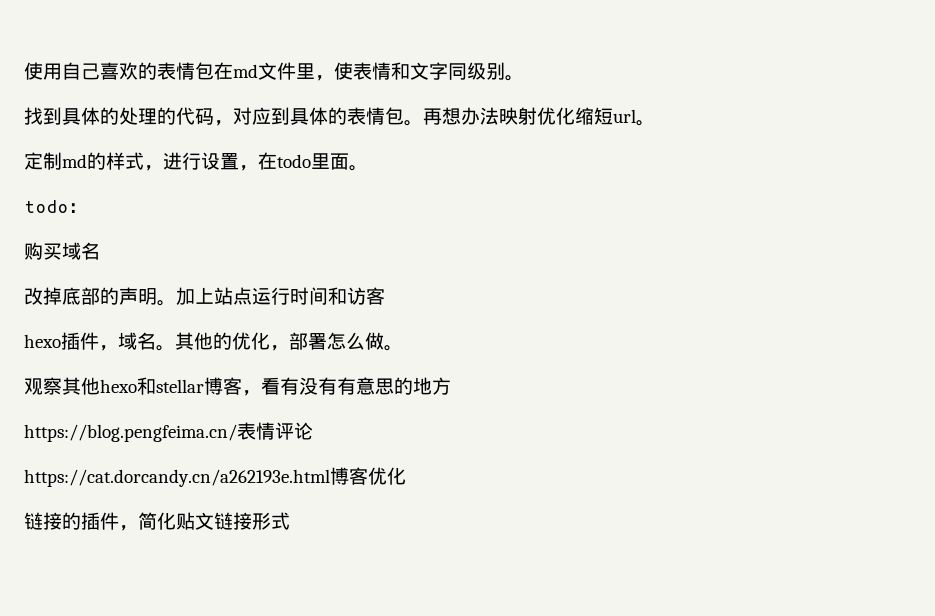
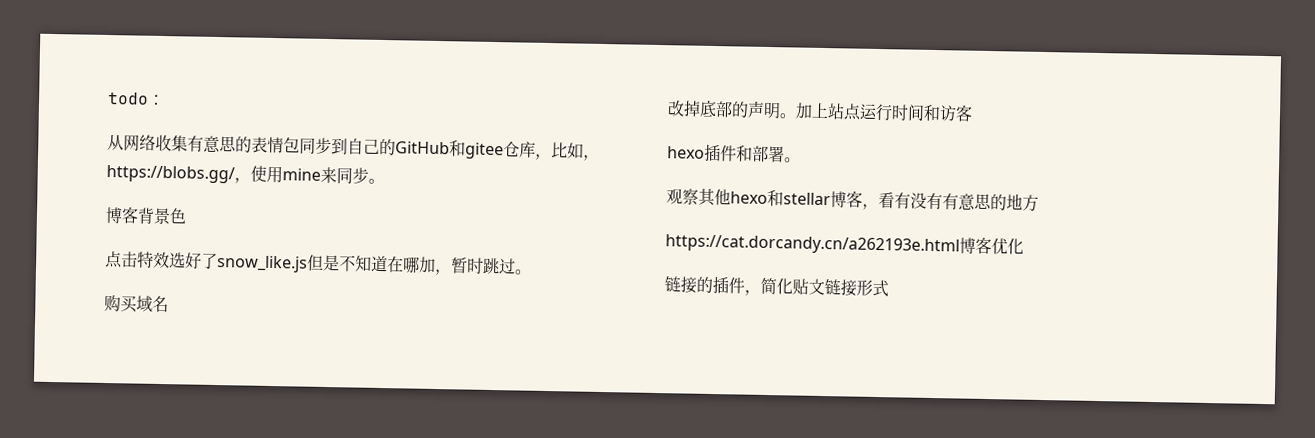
[24,62,524,81] [24,107,655,126] [24,152,368,171] [24,200,87,213] 使用自己喜欢的表情包在md文件里，使表情和文字同级别。 // 找到具体的处理的代码，对应到具体的表情包。再想办法映射优化缩短url。 // 定制md的样式，进行设置，在todo里面。 // todo： -> [107,92,165,106] [107,134,600,161] [106,164,385,185] [105,206,187,225] [105,250,532,276] todo： // 从网络收集有意思的表情包同步到自己的GitHub和gitee仓库，比如，https://blobs.gg/，使用mine来同步。 // 博客背景色 // 点击特效选好了snow_like.js但是不知道在哪加，暂时跳过。
[99,332,384,351] ，域名。其他的优化，部署怎么做 -> [736,145,785,163] 和部署
[24,422,313,442] // https://blog.pengfeima.cn/表情评论 -> (1039, 203) none

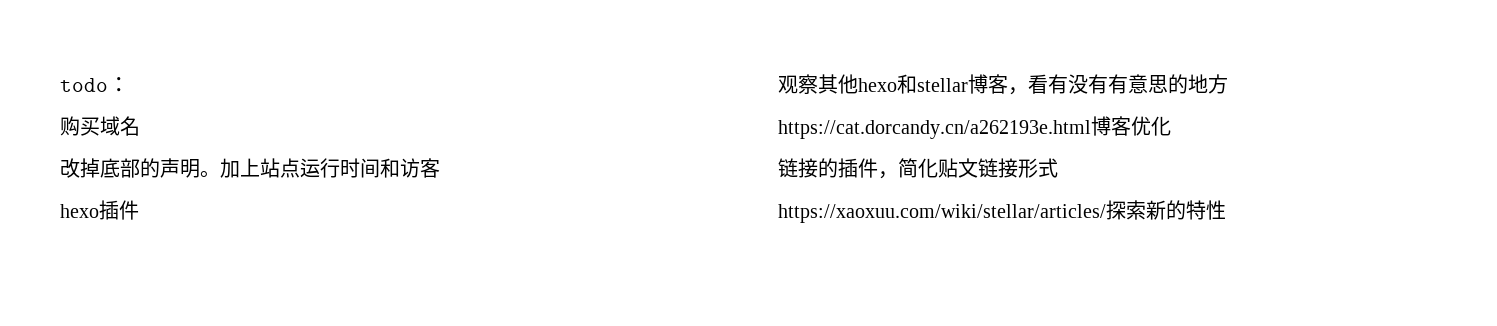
[107,134,600,161] [106,164,385,185] [105,206,187,225] [105,250,532,276] // 从网络收集有意思的表情包同步到自己的GitHub和gitee仓库，比如，https://blobs.gg/，使用mine来同步。 // 博客背景色 // 点击特效选好了snow_like.js但是不知道在哪加，暂时跳过。 -> (130, 84) none
[736,145,801,163] 和部署。 -> (139, 210) none
(889, 288) none -> [778,200,1226,223] // https://xaoxuu.com/wiki/stellar/articles/探索新的特性

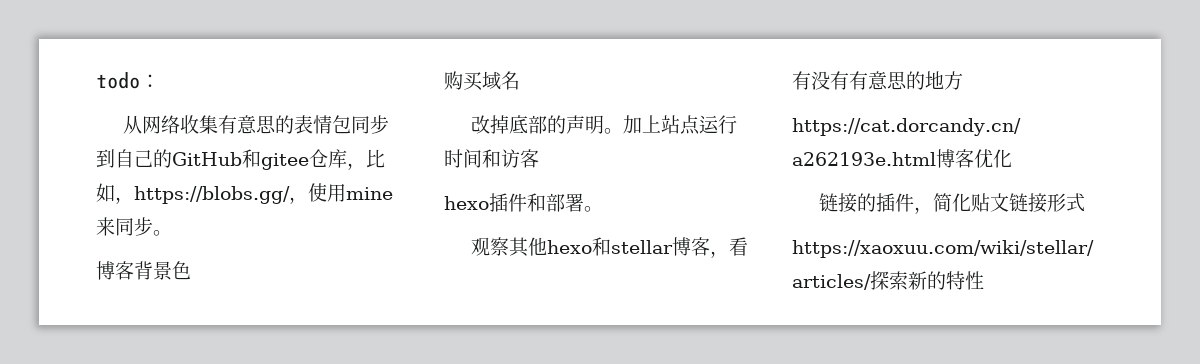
(130, 84) none -> [123,115,390,134] [96,149,385,170] [96,183,393,204] [96,217,172,236] [96,261,191,280] // 从网络收集有意思的表情包同步到自己的GitHub和gitee仓库，比如，https://blobs.gg/，使用mine来同步。 // 博客背景色
(139, 210) none -> [527,193,603,212] 和部署。

